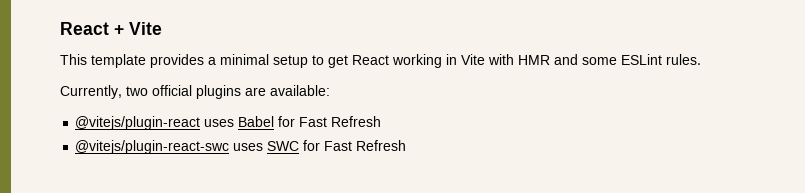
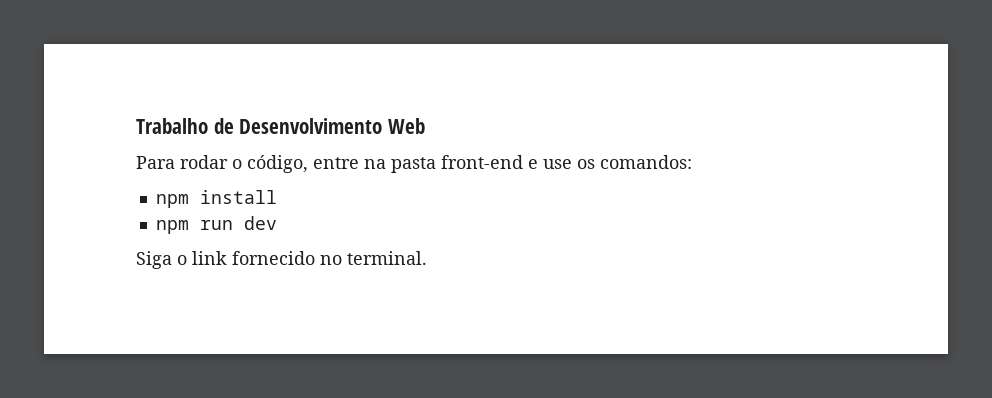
[60,22,162,35] [60,54,701,68] [60,85,330,99] [75,116,382,130] [75,140,407,154] React + Vite // This template provides a minimal setup to get React working in Vite with HMR and some ESLint rules. // Currently, two official plugins are available: // @vitejs/plugin-react uses Babel for Fast Refresh // @vitejs/plugin-react-swc uses SWC for Fast Refresh -> [136,118,426,134] [136,155,692,173] [155,190,277,208] [155,216,277,234] [136,251,427,269] Trabalho de Desenvolvimento Web // Para rodar o código, entre na pasta front-end e use os comandos: // npm install // npm run dev // Siga o link fornecido no terminal.

